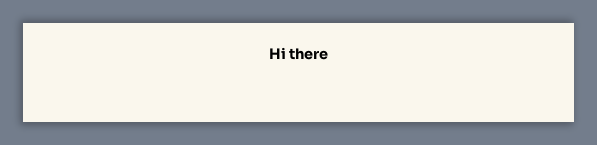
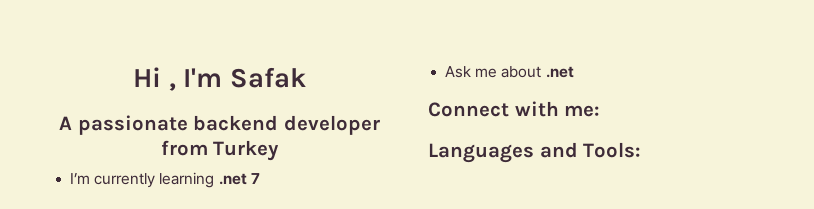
[289,48,329,60] there -> [168,67,306,91] [59,115,380,135] [160,140,280,161] [70,172,260,188] [445,66,574,78] [428,101,601,117] [428,142,642,163] , I'm Safak // A passionate backend developer from Turkey // I’m currently learning .net 7 // Ask me about .net // Connect with me: // Languages and Tools:

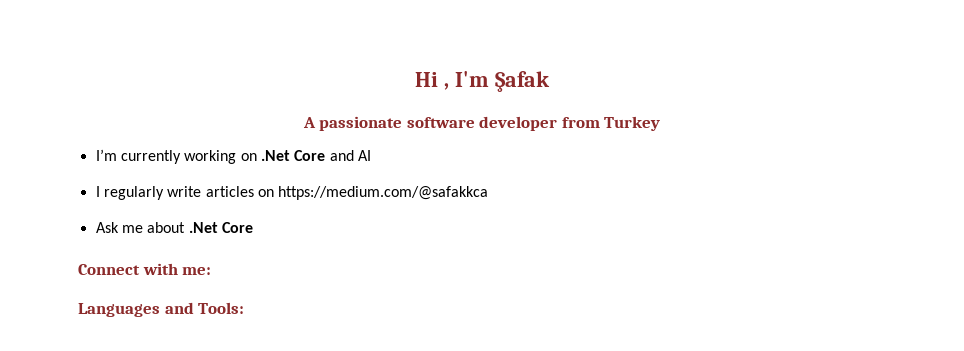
[229,67,306,88] Safak -> [494,71,550,92] Şafak
[193,115,279,131] backend -> [406,117,475,128] software
[159,172,260,188] learning .net 7 -> [184,150,371,164] [95,186,489,200] working on .Net Core and AI // I regularly write articles on https://medium.com/@safakkca
[545,66,574,78] .net -> [188,222,253,233] .Net Core

